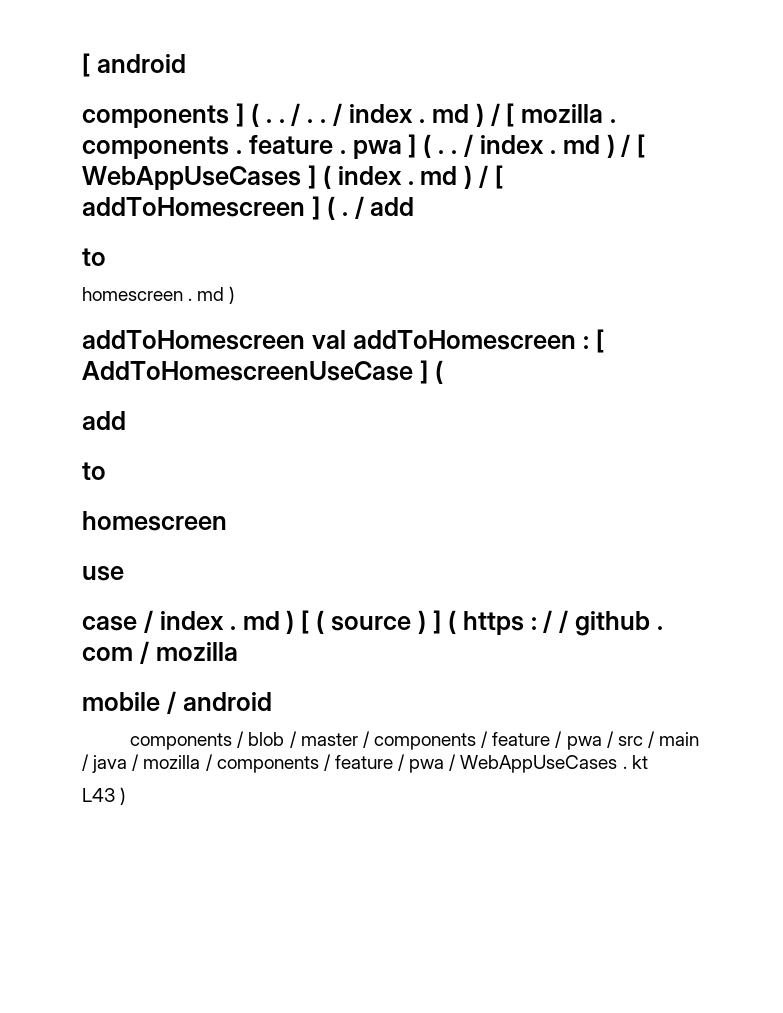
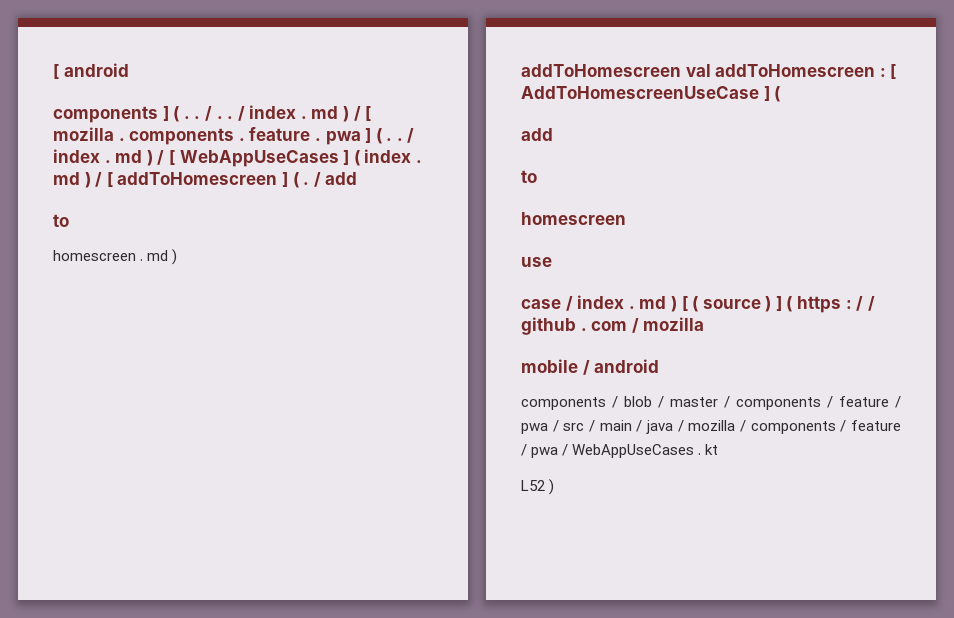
[82,788,115,802] L43 -> [521,480,545,491] L52

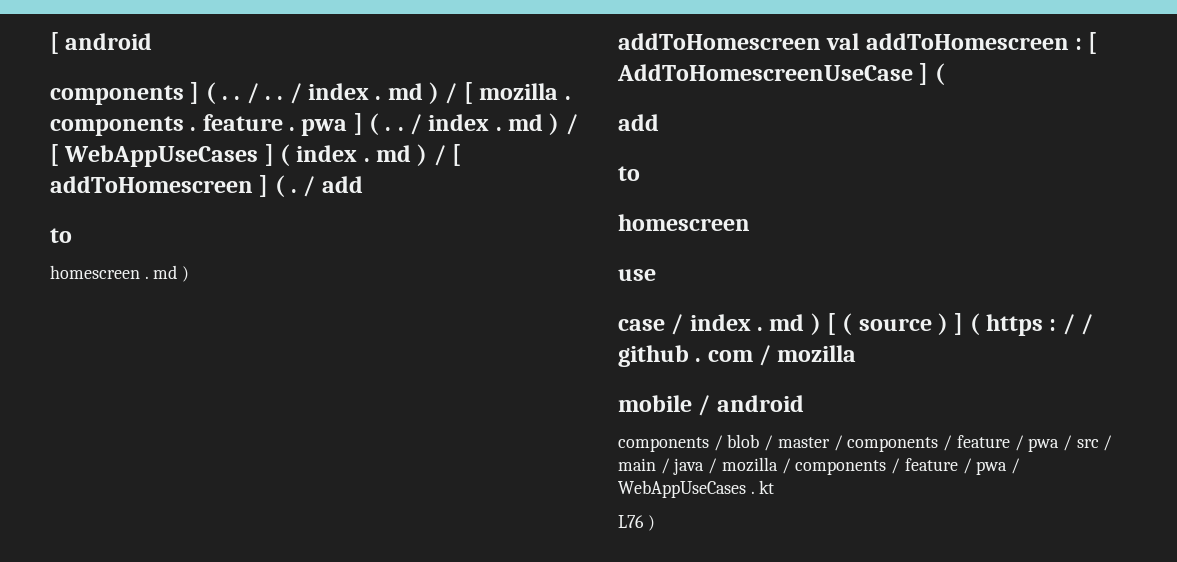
[521,480,545,491] L52 -> [618,515,644,528] L76

